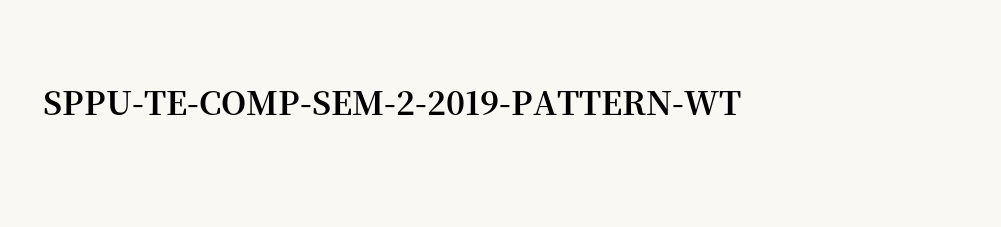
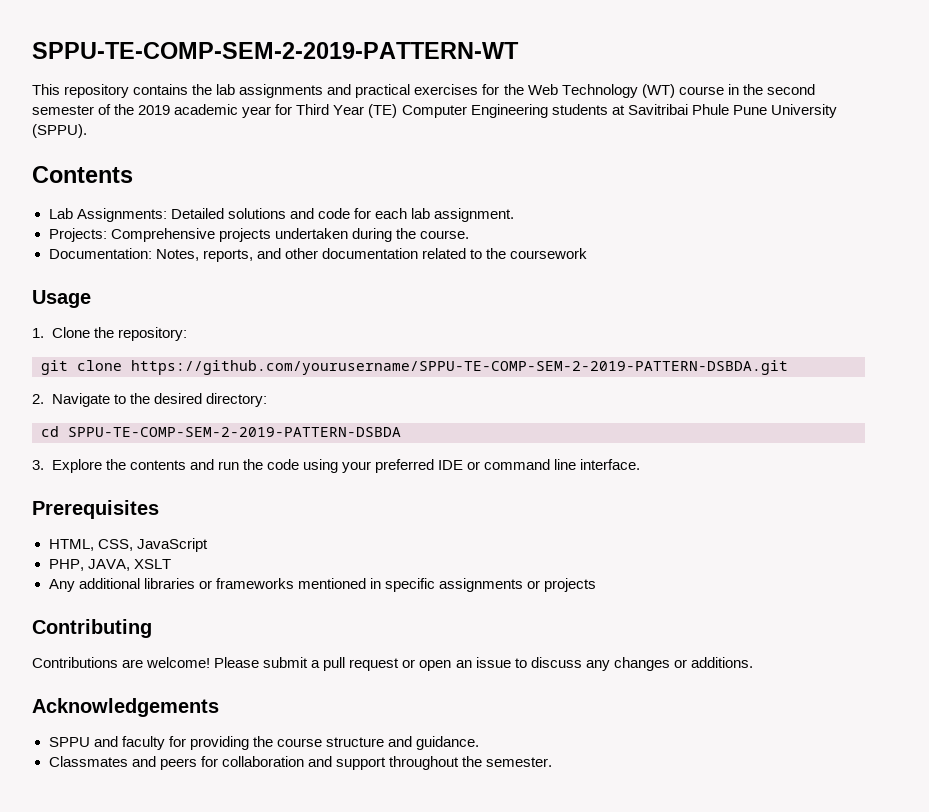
(741, 103) none -> [32,84,815,98] [32,104,837,118] [32,124,87,138] [32,166,133,183] [48,208,514,222] [48,228,469,242] [48,248,587,262] [32,290,91,308] [32,327,187,341] [41,360,788,375] [32,393,267,407] [41,426,401,437] [32,459,641,473] [32,500,159,519] [48,538,208,552] [48,559,171,571] [48,578,597,592] [32,619,152,638] [32,657,753,671] [32,698,219,717] [48,736,479,750] [48,756,552,770] // This repository contains the lab assignments and practical exercises for the Web Technology (WT) course in the second semester of the 2019 academic year for Third Year (TE) Computer Engineering students at Savitribai Phule Pune University (SPPU). // Contents // Lab Assignments: Detailed solutions and code for each lab assignment. // Projects: Comprehensive projects undertaken during the course. // Documentation: Notes, reports, and other documentation related to the coursework // Usage // 1. Clone the repository: // git clone https://github.com/yourusername/SPPU-TE-COMP-SEM-2-2019-PATTERN-DSBDA.git // 2. Navigate to the desired directory: // cd SPPU-TE-COMP-SEM-2-2019-PATTERN-DSBDA // 3. Explore the contents and run the code using your preferred IDE or command line interface. // Prerequisites // HTML, CSS, JavaScript // PHP, JAVA, XSLT // Any additional libraries or frameworks mentioned in specific assignments or projects // Contributing // Contributions are welcome! Please submit a pull request or open an issue to discuss any changes or additions. // Acknowledgements // SPPU and faculty for providing the course structure and guidance. // Classmates and peers for collaboration and support throughout the semester.

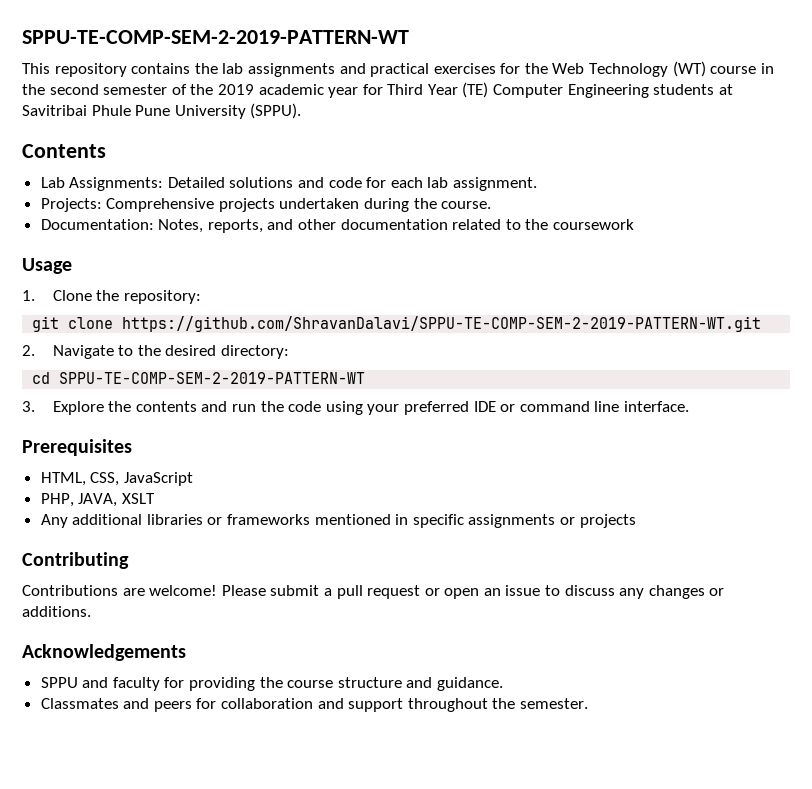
[131,360,788,375] https://github.com/yourusername/SPPU-TE-COMP-SEM-2-2019-PATTERN-DSBDA.git -> [122,316,762,332] https://github.com/ShravanDalavi/SPPU-TE-COMP-SEM-2-2019-PATTERN-WT.git
[68,427,401,437] SPPU-TE-COMP-SEM-2-2019-PATTERN-DSBDA -> [59,372,366,384] SPPU-TE-COMP-SEM-2-2019-PATTERN-WT

